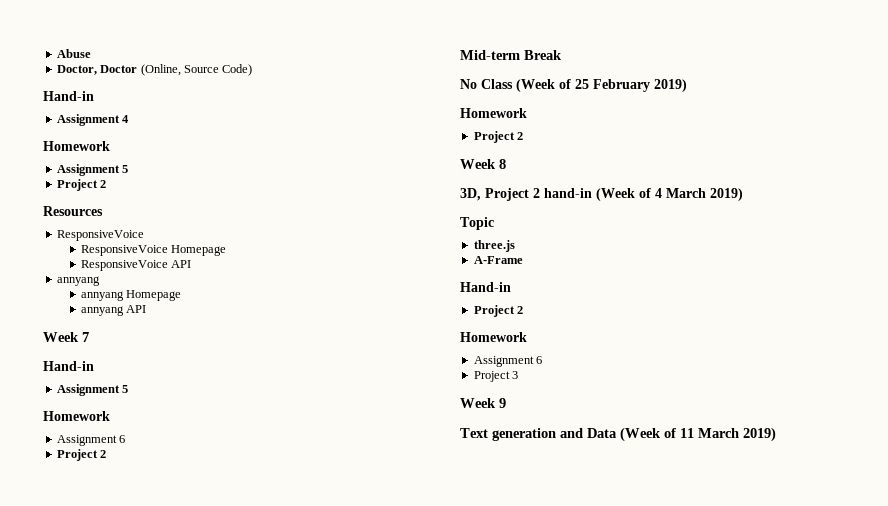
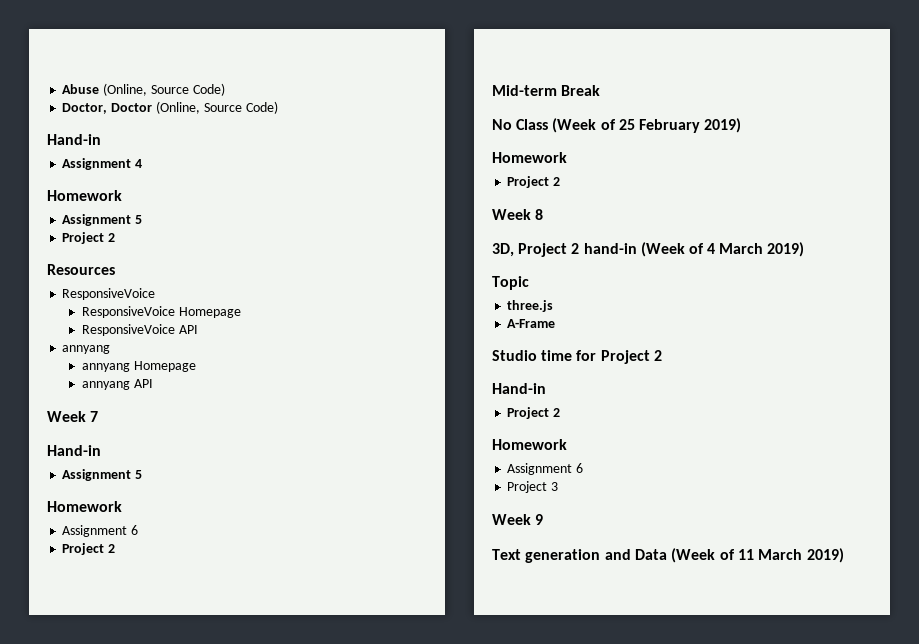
(91, 53) none -> [103,83,225,96] (Online, Source Code)
(523, 260) none -> [492,350,662,364] // Studio time for Project 2

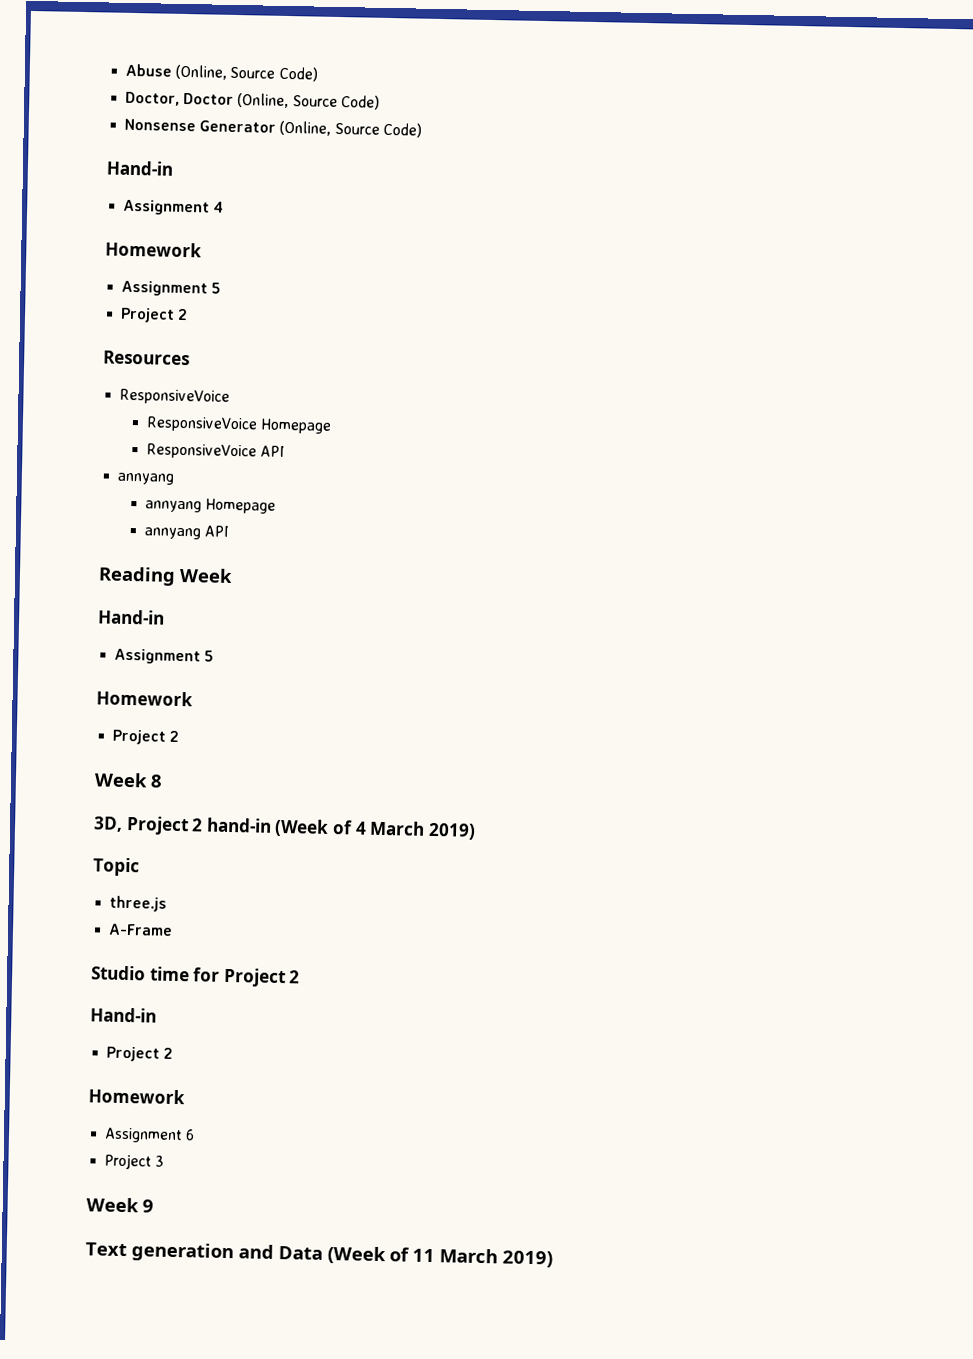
(278, 107) none -> [124,118,422,138] // Nonsense Generator (Online, Source Code)
[47,411,99,422] Week 7 -> [98,566,233,586] Reading Week
[62,525,139,537] [62,543,116,555] [492,85,601,96] [492,118,742,133] [492,152,567,163] // Assignment 6 // Project 2 // Mid-term Break // No Class (Week of 25 February 2019) // Homework -> (193, 698) none

